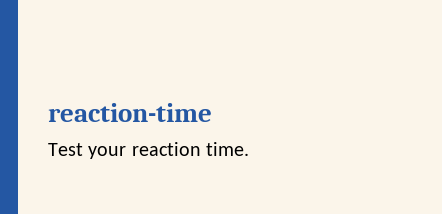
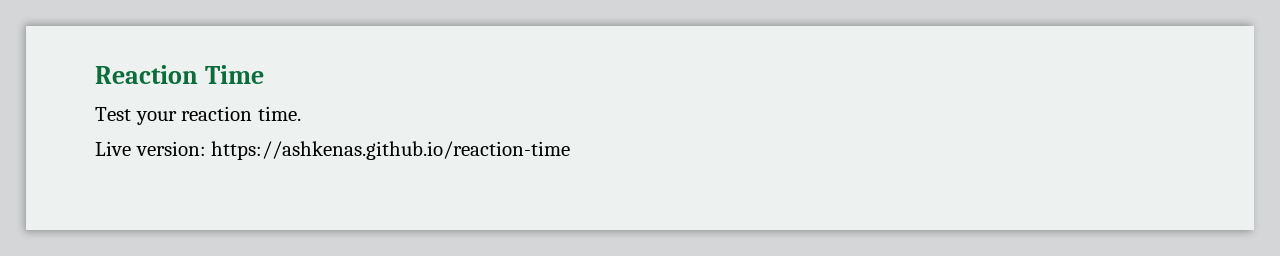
[48,103,212,122] reaction-time -> [95,65,265,84] Reaction Time
(250, 149) none -> [95,141,571,160] // Live version: https://ashkenas.github.io/reaction-time

